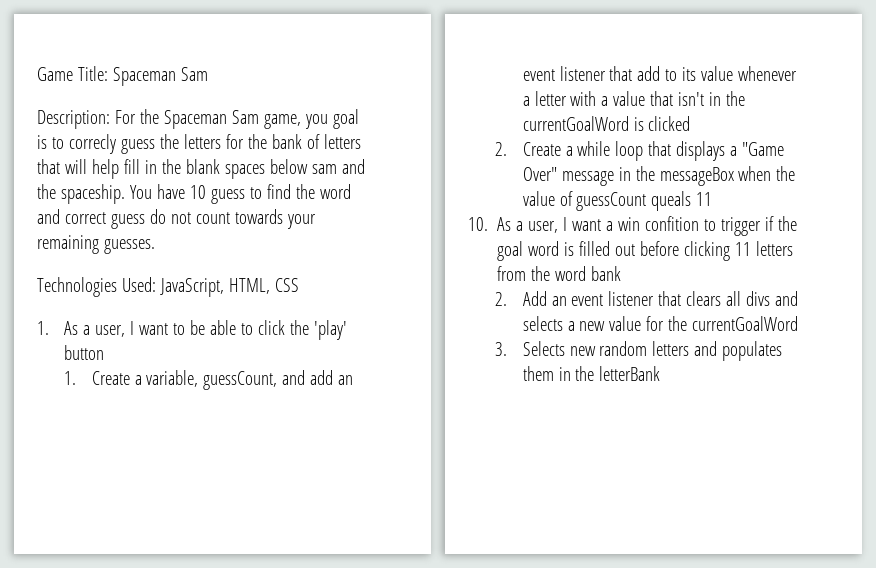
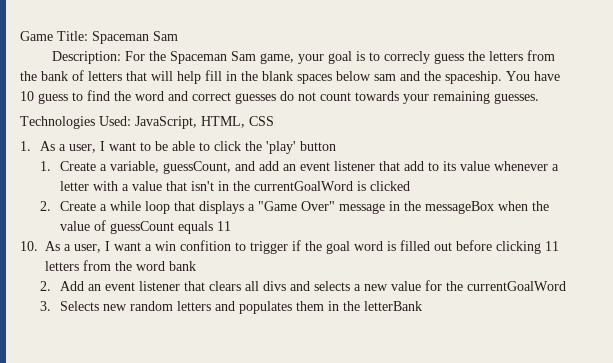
[304,114,328,129] you -> [298,54,325,64] your
[225,134,244,149] for -> [527,50,556,61] from
[110,214,145,229] guess -> [235,93,276,104] guesses
[651,191,692,211] queals -> [178,221,214,234] equals

